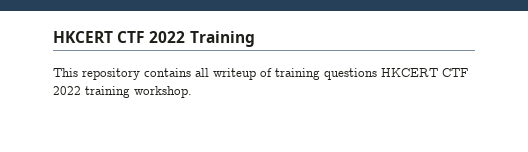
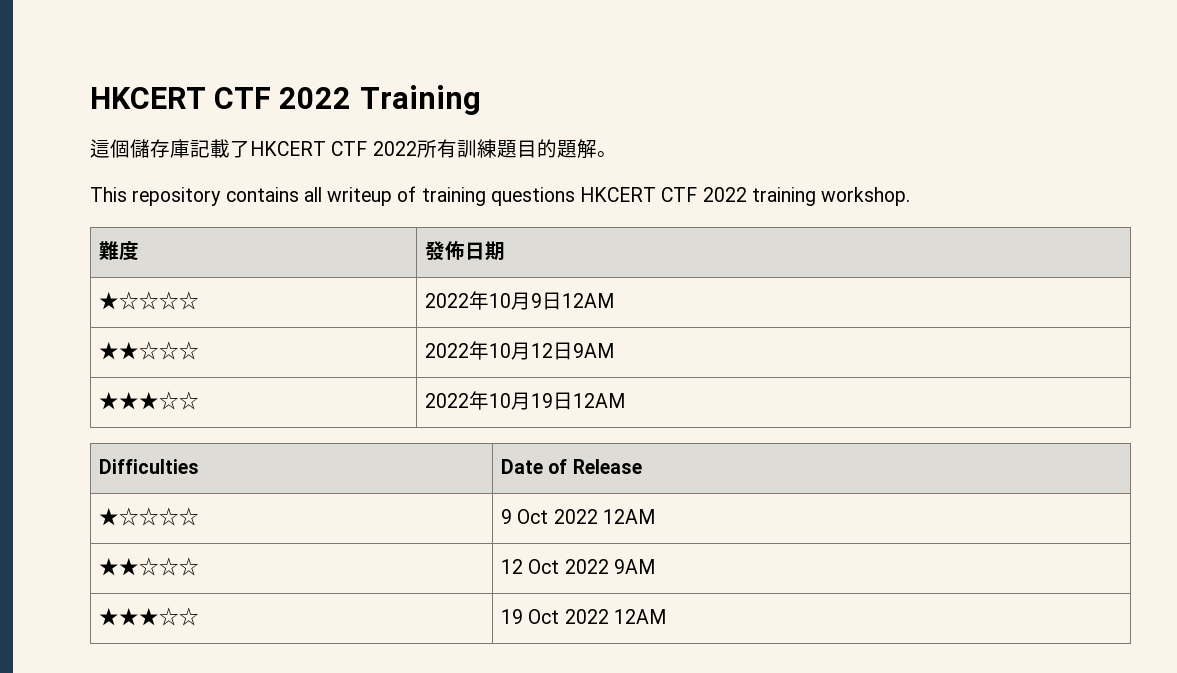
(255, 39) none -> [90,139,617,159] // 這個儲存庫記載了HKCERT CTF 2022所有訓練題目的題解。
(192, 92) none -> [99,241,140,260] [425,241,506,261] [99,291,200,310] [425,291,615,310] [99,341,200,360] [425,341,615,360] [99,391,200,410] [425,391,626,410] [99,459,200,474] [501,459,642,474] [99,507,200,526] [501,509,655,524] [99,557,200,576] [501,559,655,574] [99,607,200,626] [501,609,666,624] // 難度 | 發佈日期 // ★☆☆☆☆ | 2022年10月9日12AM // ★★☆☆☆ | 2022年10月12日9AM // ★★★☆☆ | 2022年10月19日12AM // Difficulties | Date of Release // ★☆☆☆☆ | 9 Oct 2022 12AM // ★★☆☆☆ | 12 Oct 2022 9AM // ★★★☆☆ | 19 Oct 2022 12AM

